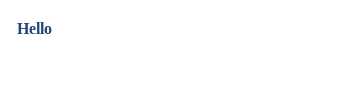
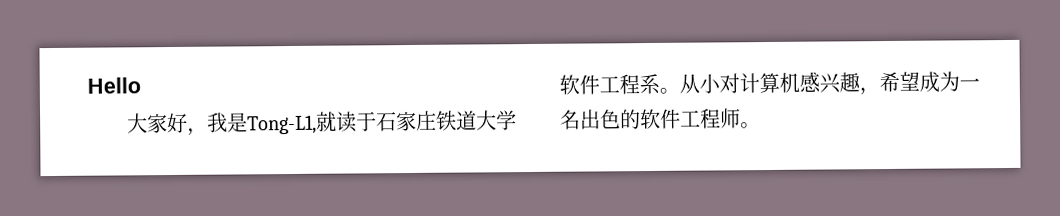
(52, 28) none -> [126,110,517,136] [559,71,980,96] [560,108,761,130] // 大家好，我是Tong-L1,就读于石家庄铁道大学软件工程系。从小对计算机感兴趣，希望成为一名出色的软件工程师。

